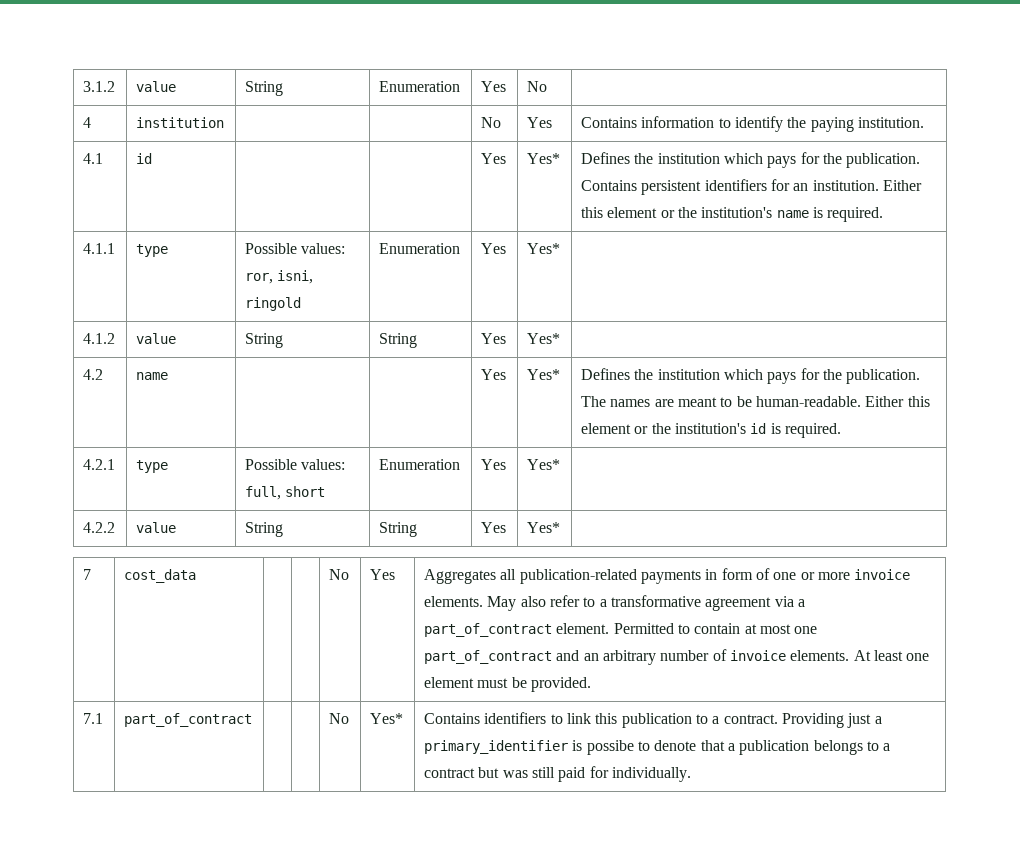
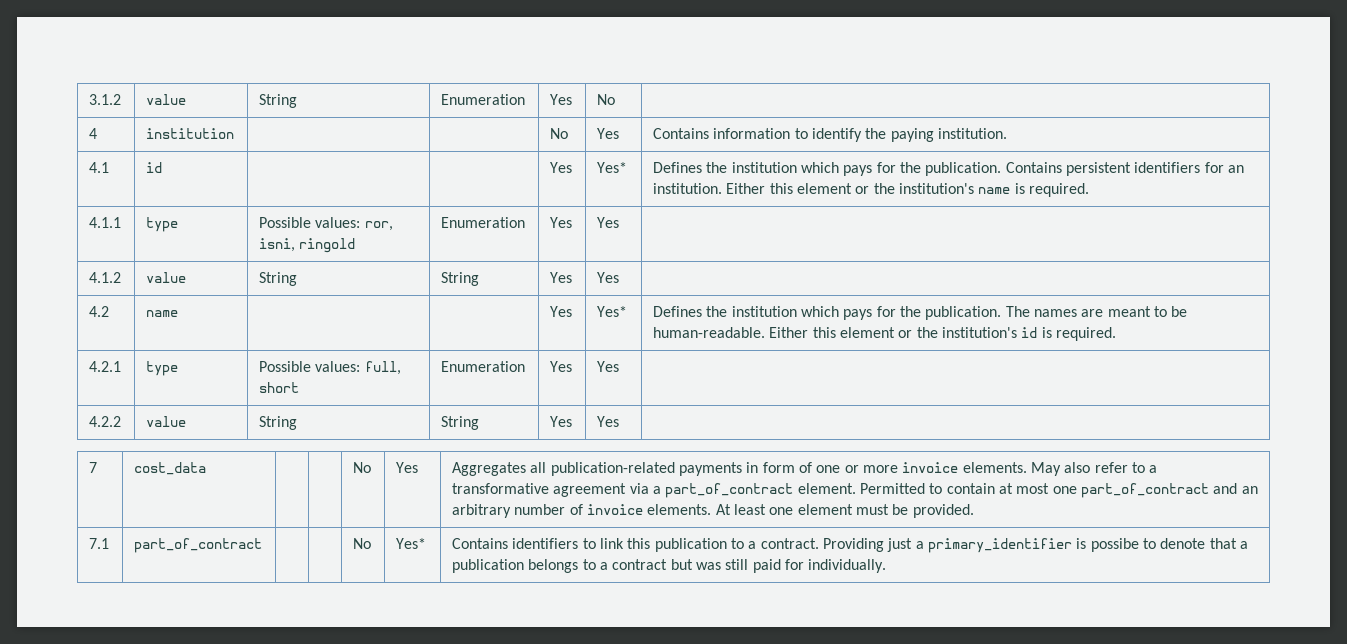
[527,243,561,254] Yes* -> [597,217,620,228] Yes
[527,333,561,344] Yes* -> [597,272,620,283] Yes
[527,459,561,470] Yes* -> [597,361,620,372] Yes
[527,522,561,533] Yes* -> [597,416,620,427] Yes

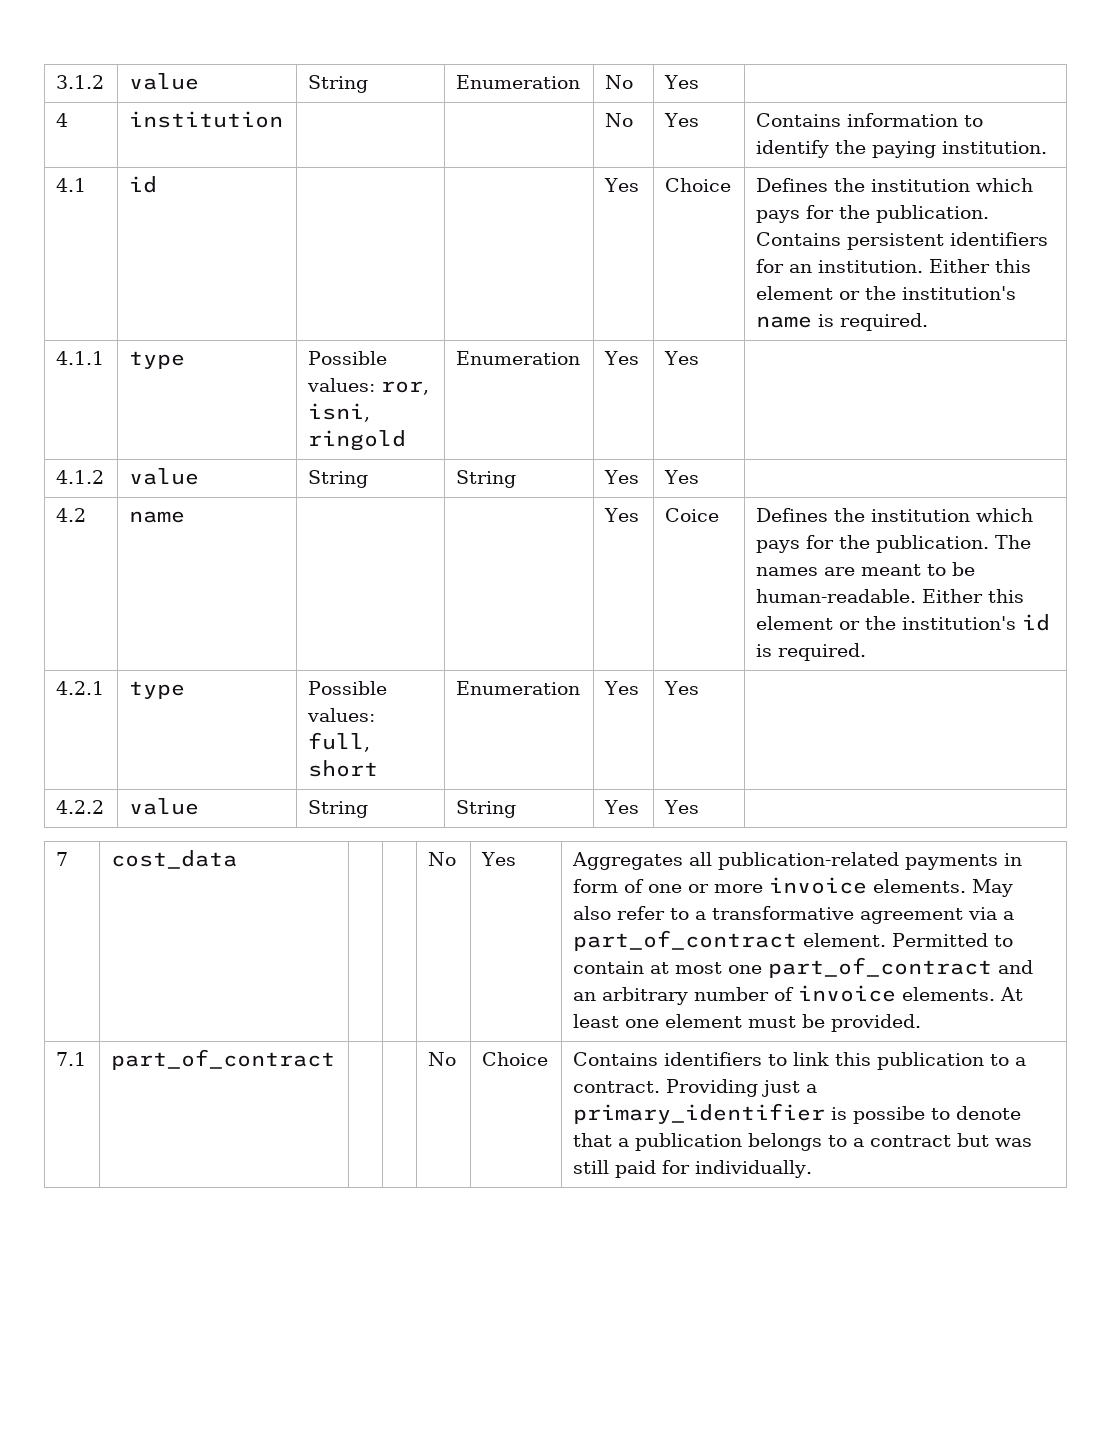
[550,94,573,105] [597,94,616,105] | Yes | No -> [605,75,634,89] [664,75,700,89] | No | Yes
[597,162,628,173] Yes* -> [665,178,732,192] Choice
[597,306,628,317] Yes* -> [665,508,720,522] Coice
[396,538,427,549] Yes* -> [482,1052,549,1066] Choice

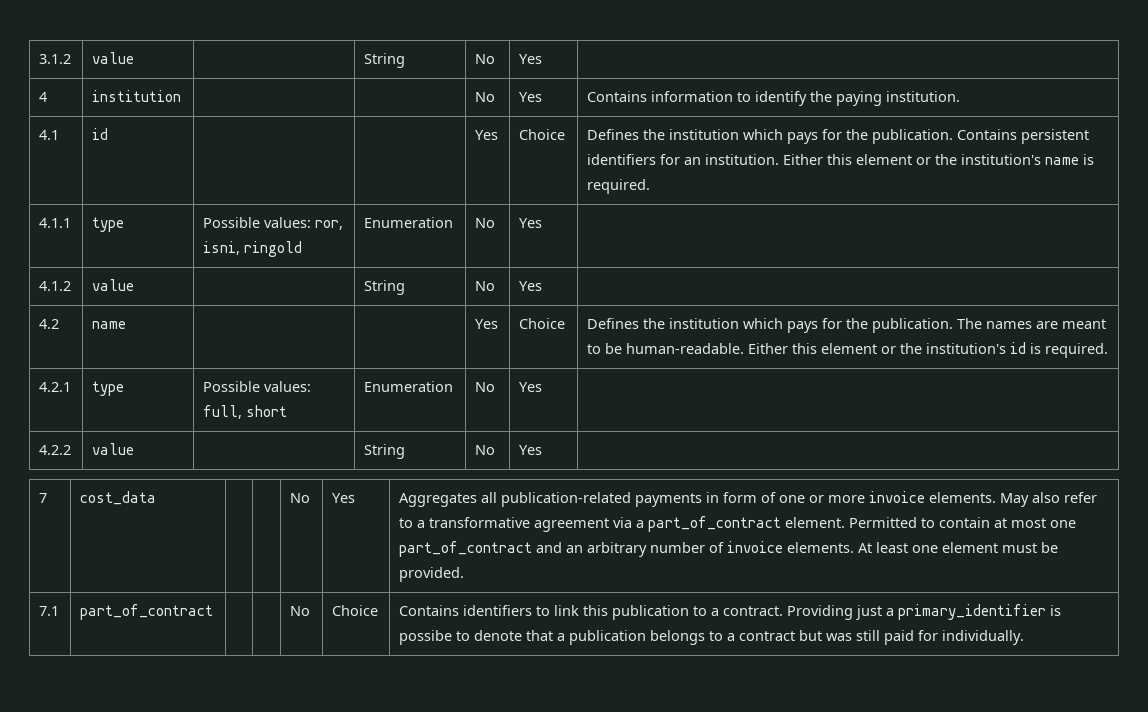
[308,75,369,93] [456,75,581,89] String | Enumeration -> [364,53,406,68] | String
[604,351,640,365] Yes -> [475,218,496,228] No
[308,470,369,488] [456,470,517,488] [604,470,640,484] String | String | Yes -> [364,280,406,295] [475,281,496,291] | String | No
[665,508,720,522] Coice -> [519,318,566,329] Choice
[604,681,640,695] Yes -> [475,382,496,392] No
[308,800,369,818] [456,800,517,818] [604,800,640,814] String | String | Yes -> [364,444,406,459] [475,445,496,455] | String | No

